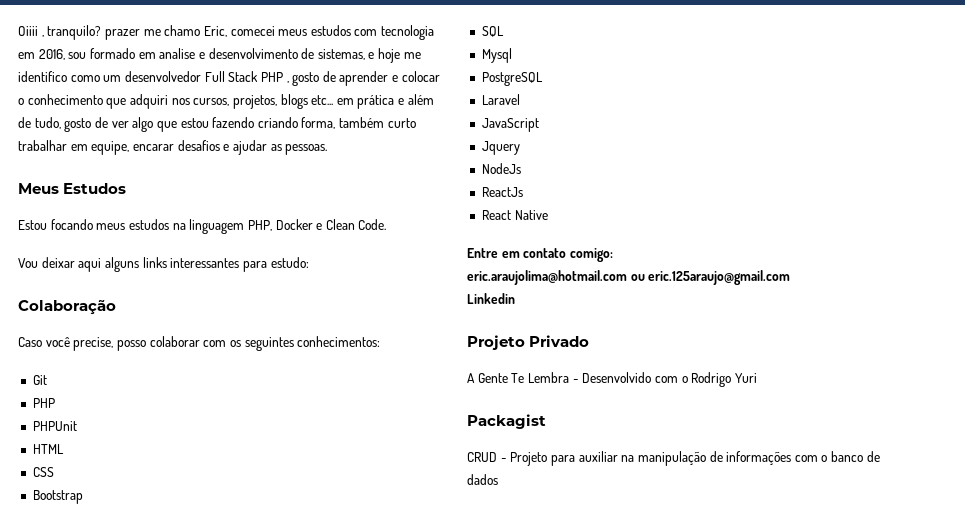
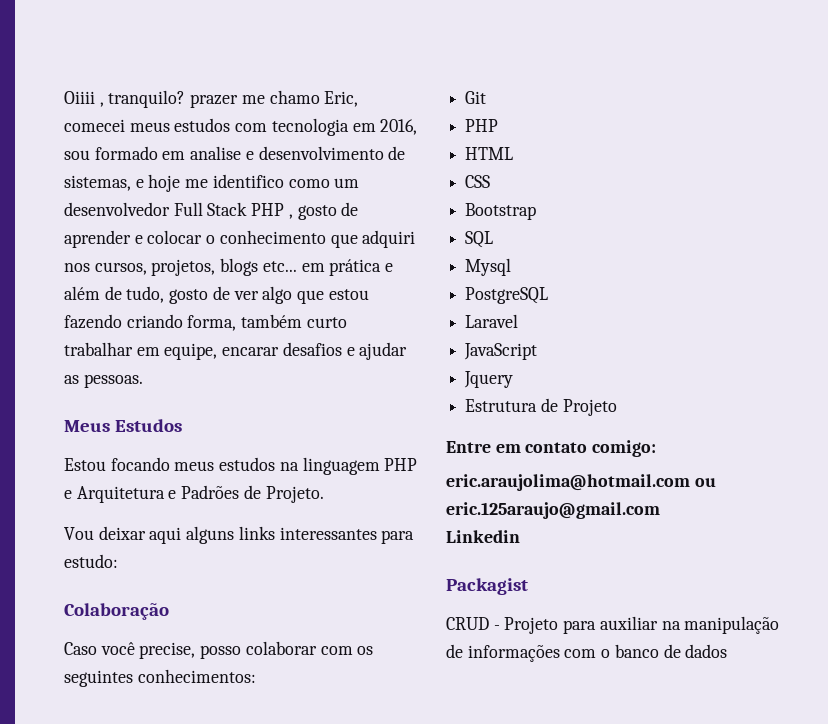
[247,219,387,231] PHP, Docker e Clean Code. -> [384,458,418,471] [64,485,324,503] PHP e Arquitetura e Padrões de Projeto.
[32,421,77,431] // PHPUnit -> (499, 125) none
[481,163,521,174] [481,187,523,197] [481,210,548,220] NodeJs // ReactJs // React Native -> [465,398,617,416] Estrutura de Projeto
[467,335,590,350] [467,372,757,387] // Projeto Privado // A Gente Te Lembra - Desenvolvido com o Rodrigo Yuri -> (520, 536) none

